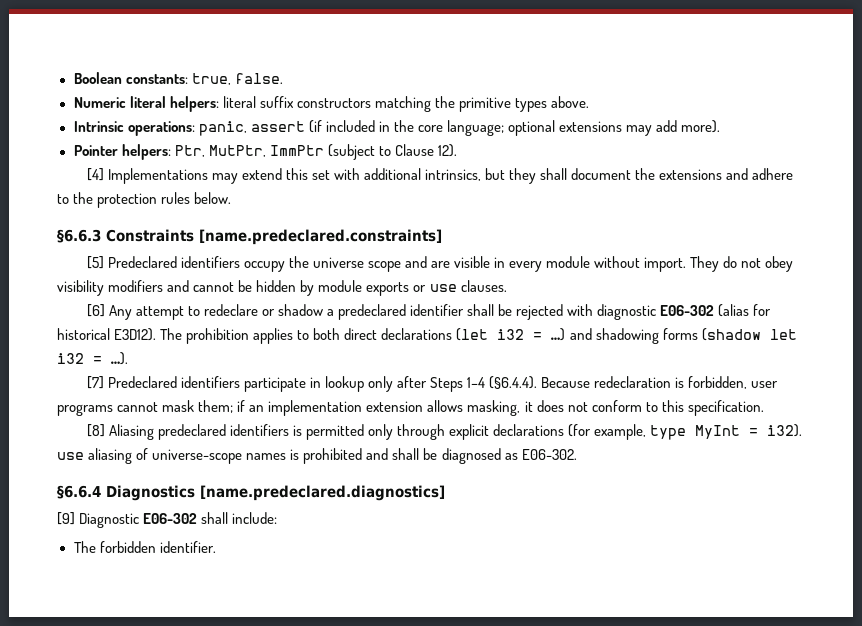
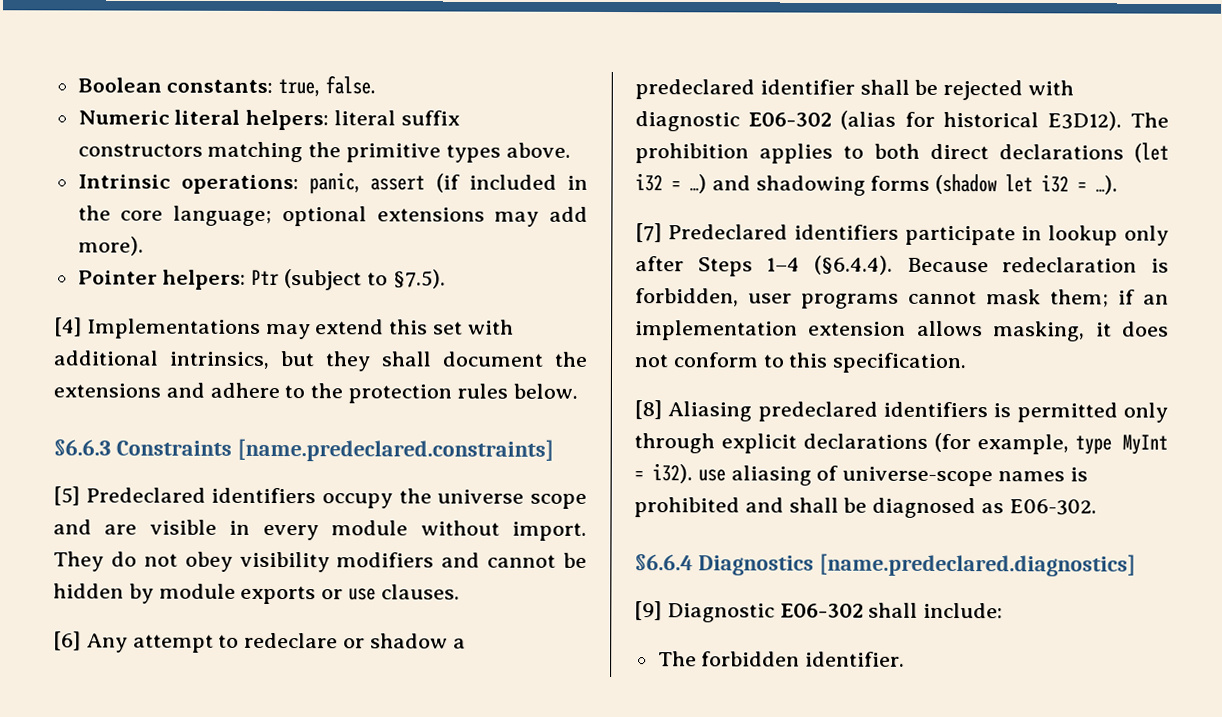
[174,144,457,160] Ptr, MutPtr, ImmPtr (subject to Clause 12). -> [251,269,446,291] Ptr (subject to §7.5).

